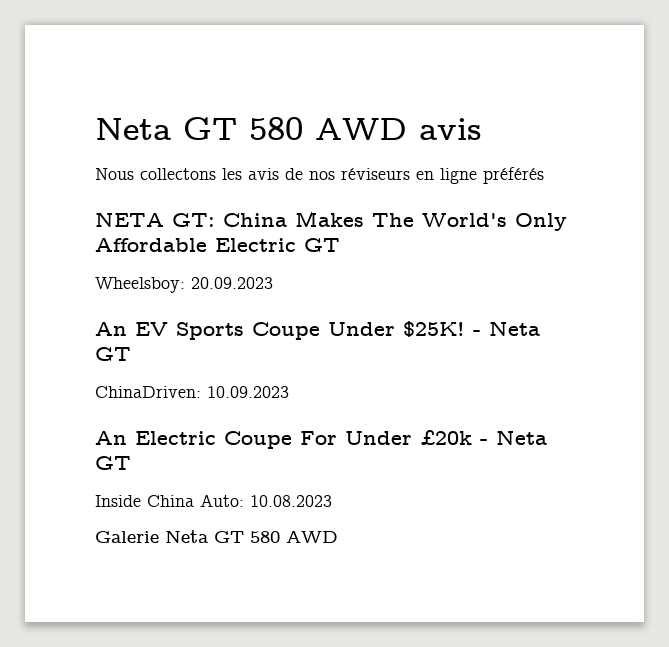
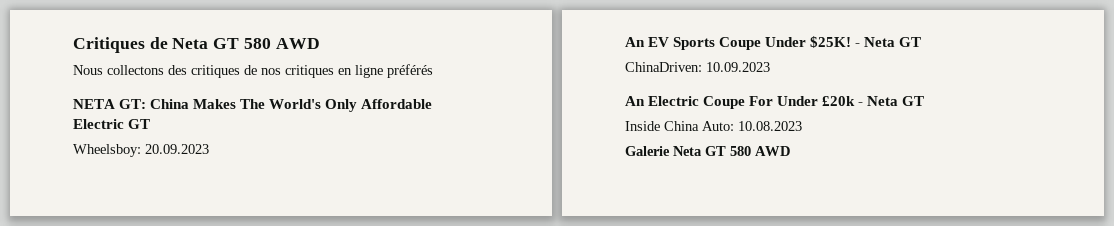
[95,117,482,140] Neta GT 580 AWD avis -> [73,37,320,53] Critiques de Neta GT 580 AWD
[222,168,279,180] les avis -> [168,65,240,78] des critiques
[341,168,410,180] réviseurs -> [285,65,334,78] critiques

